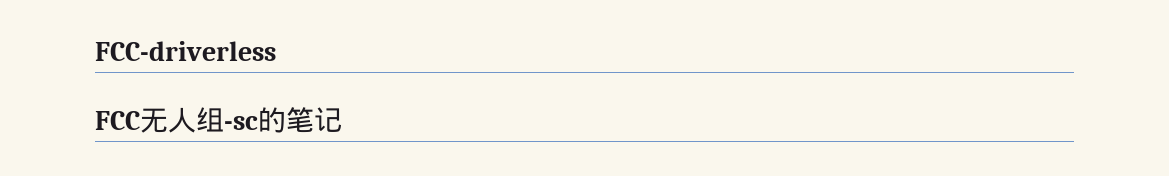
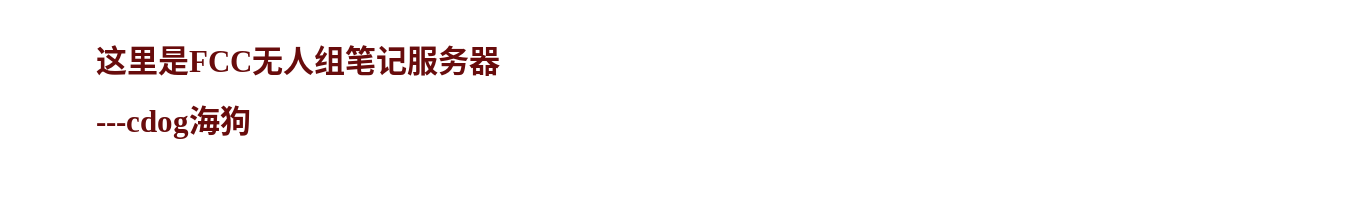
[95,41,276,61] FCC-driverless // -> [96,45,189,76] 这里是
[224,107,342,133] -sc的笔记 -> [345,45,500,76] [96,105,251,139] 笔记服务器 // ---cdog海狗

